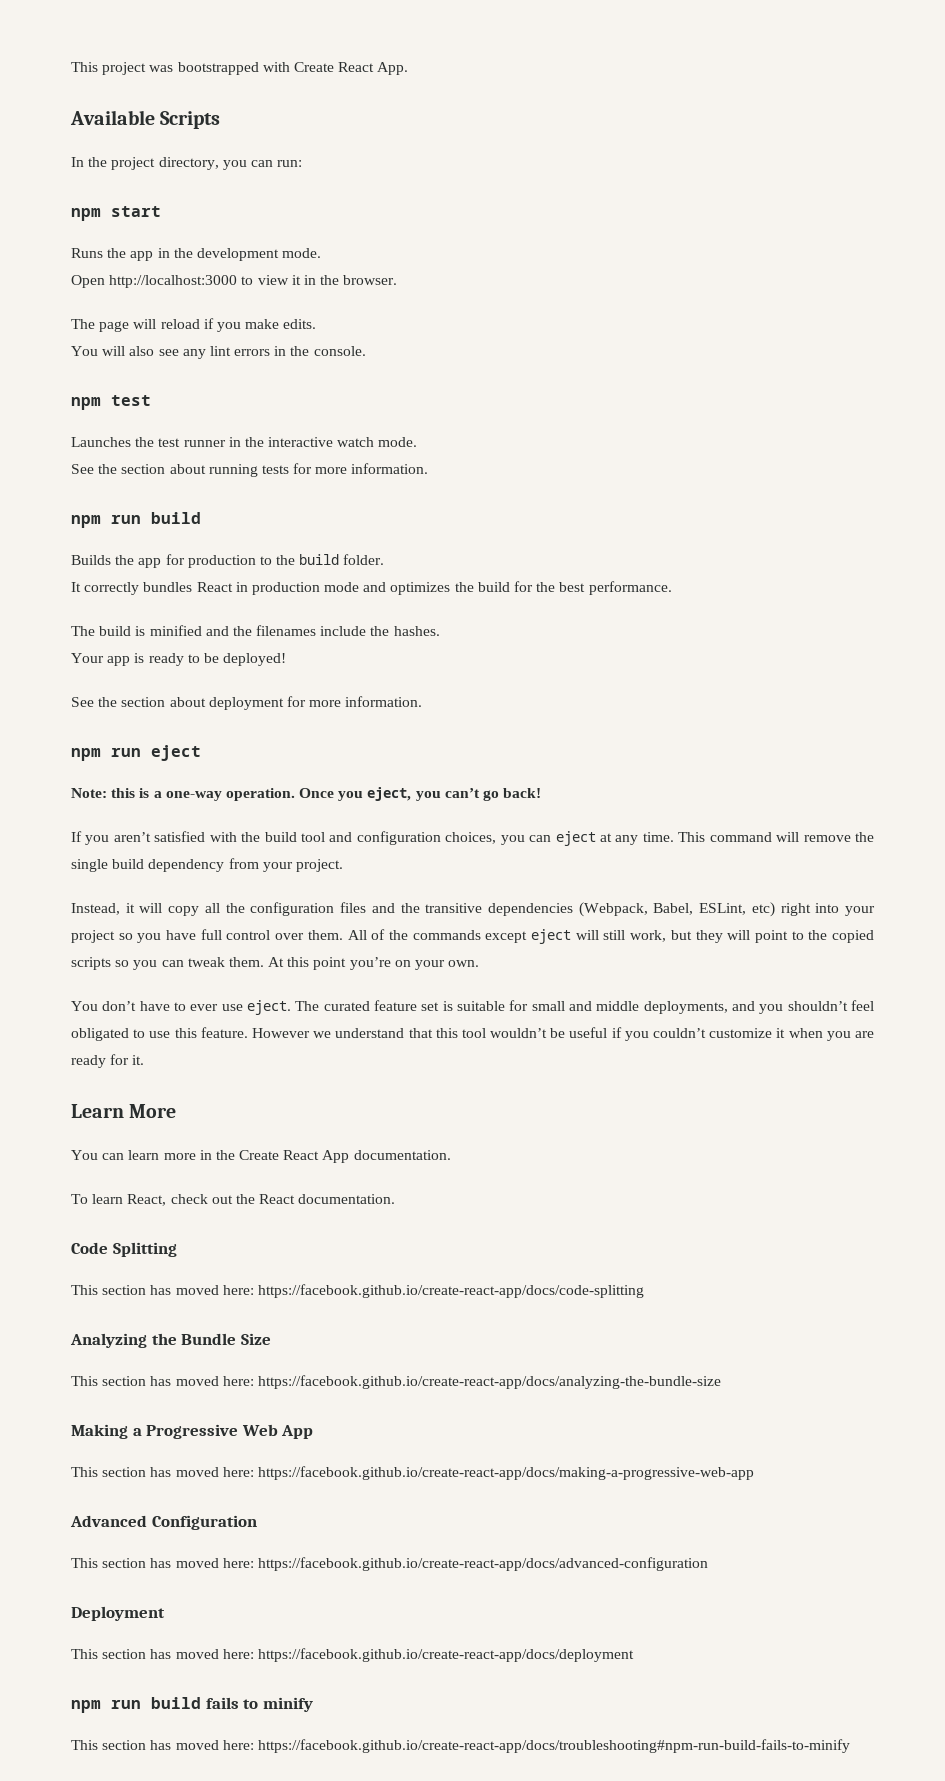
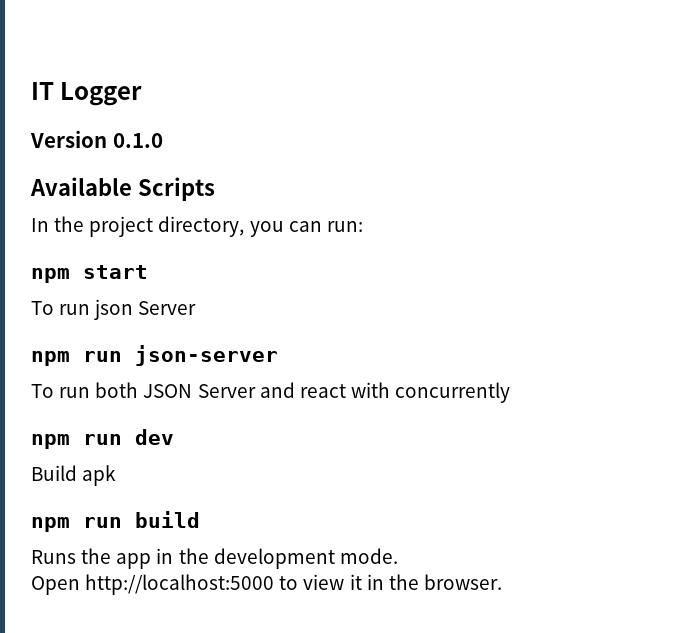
[71,62,409,75] This project was bootstrapped with Create React App. -> [31,82,143,106] [30,130,163,148] IT Logger // Version 0.1.0
(161, 211) none -> [31,299,197,320] [31,345,278,366] [31,382,511,403] [31,429,174,449] [31,465,117,486] [31,511,200,532] // To run json Server // npm run json-server // To run both JSON Server and react with concurrently // npm run dev // Build apk // npm run build
[109,275,238,288] http://localhost:3000 -> [85,574,275,595] http://localhost:5000
[71,318,317,332] [71,346,366,359] [71,395,151,410] [71,437,418,447] [71,463,429,477] [71,512,201,528] [71,554,385,568] [71,581,672,595] [71,625,440,636] [71,653,287,666] [71,696,423,710] [71,745,201,761] [71,787,542,801] [71,831,875,846] [71,858,343,872] [71,902,875,917] [71,929,874,944] [71,957,480,970] [71,1000,875,1015] [71,1027,874,1041] [71,1054,145,1068] [71,1104,177,1118] [71,1150,451,1163] [71,1194,396,1206] [71,1242,177,1257] [71,1284,644,1298] [70,1333,271,1348] [71,1375,721,1389] [71,1424,314,1439] [71,1466,754,1480] [70,1515,257,1530] [71,1557,708,1571] [71,1606,165,1621] [71,1648,634,1662] [71,1697,313,1713] [71,1739,850,1753] // The page will reload if you make edits. // You will also see any lint errors in the console. // npm test // Launches the test runner in the interactive watch mode. // See the section about running tests for more information. // npm run build // Builds the app for production to the build folder. // It correctly bundles React in production mode and optimizes the build for the best performance. // The build is minified and the filenames include the hashes. // Your app is ready to be deployed! // See the section about deployment for more information. // npm run eject // Note: this is a one-way operation. Once you eject, you can’t go back! // If you aren’t satisfied with the build tool and configuration choices, you can eject at any time. This command will remove the single build dependency from your project. // Instead, it will copy all the configuration files and the transitive dependencies (Webpack, Babel, ESLint, etc) right into your project so you have full control over them. All of the commands except eject will still work, but they will point to the copied scripts so you can tweak them. At this point you’re on your own. // You don’t have to ever use eject. The curated feature set is suitable for small and middle deployments, and you shouldn’t feel obligated to use this feature. However we understand that this tool wouldn’t be useful if you couldn’t customize it when you are ready for it. // Learn More // You can learn more in the Create React App documentation. // To learn React, check out the React documentation. // Code Splitting // This section has moved here: https://facebook.github.io/create-react-app/docs/code-splitting // Analyzing the Bundle Size // This section has moved here: https://facebook.github.io/create-react-app/docs/analyzing-the-bundle-size // Making a Progressive Web App // This section has moved here: https://facebook.github.io/create-react-app/docs/making-a-progressive-web-app // Advanced Configuration // This section has moved here: https://facebook.github.io/create-react-app/docs/advanced-configuration // Deployment // This section has moved here: https://facebook.github.io/create-react-app/docs/deployment // npm run build fails to minify // This section has moved here: https://facebook.github.io/create-react-app/docs/troubleshooting#npm-run-build-fails-to-minify -> (502, 582) none

